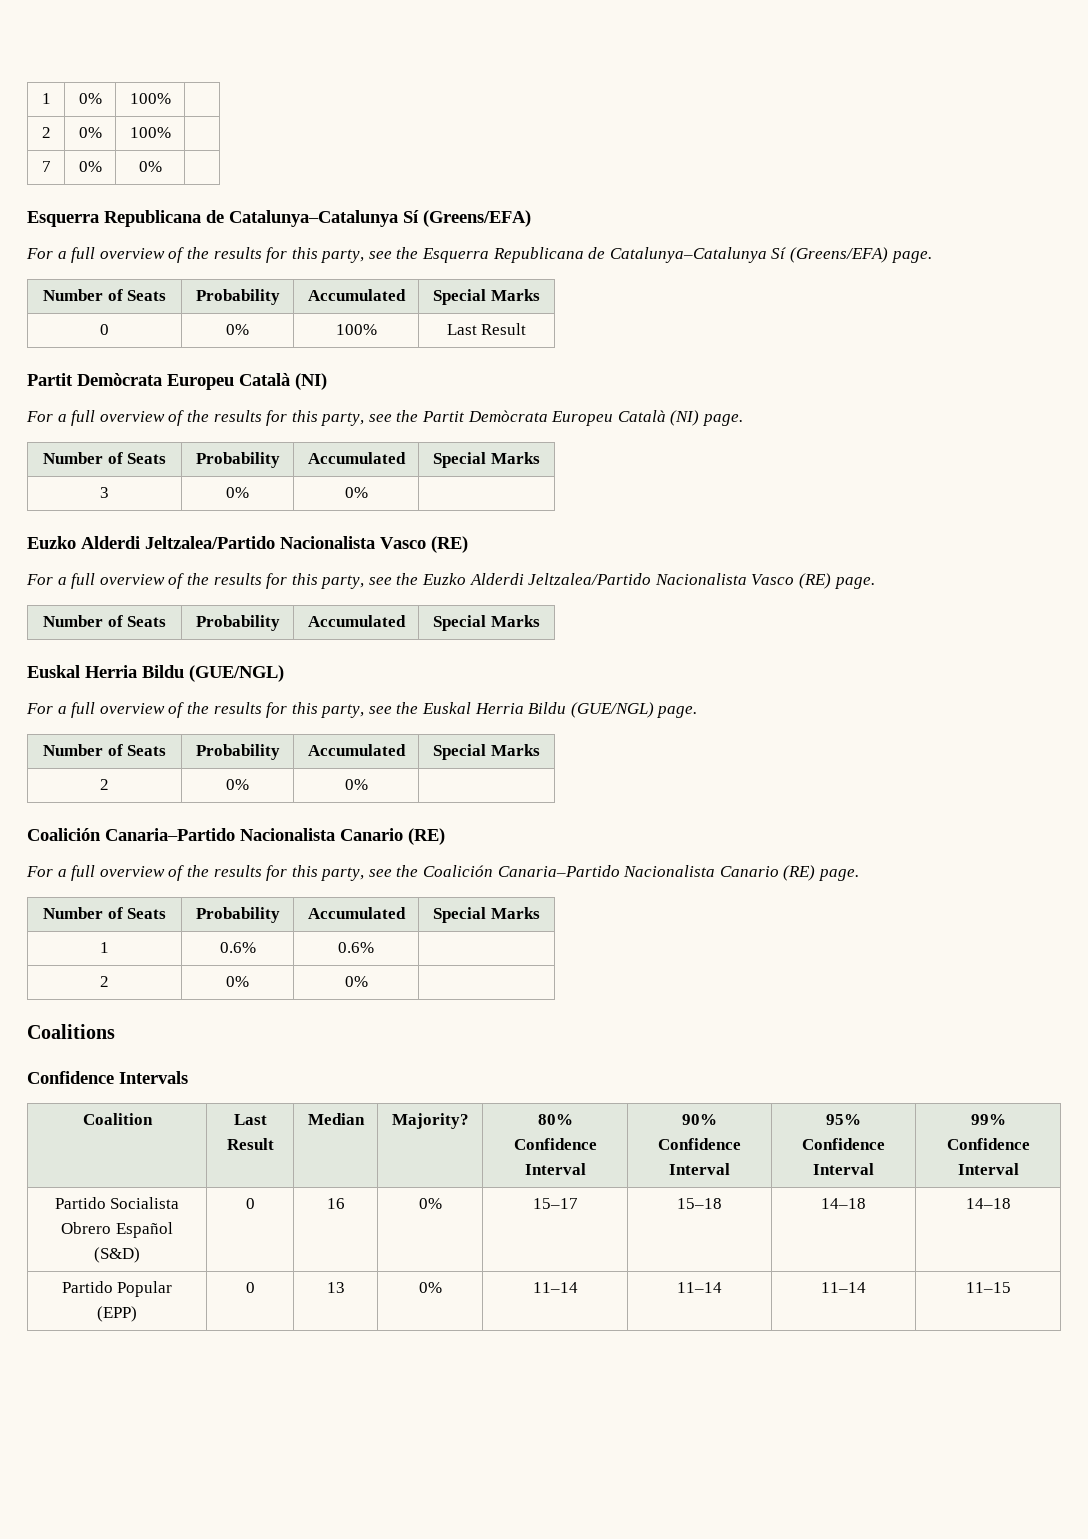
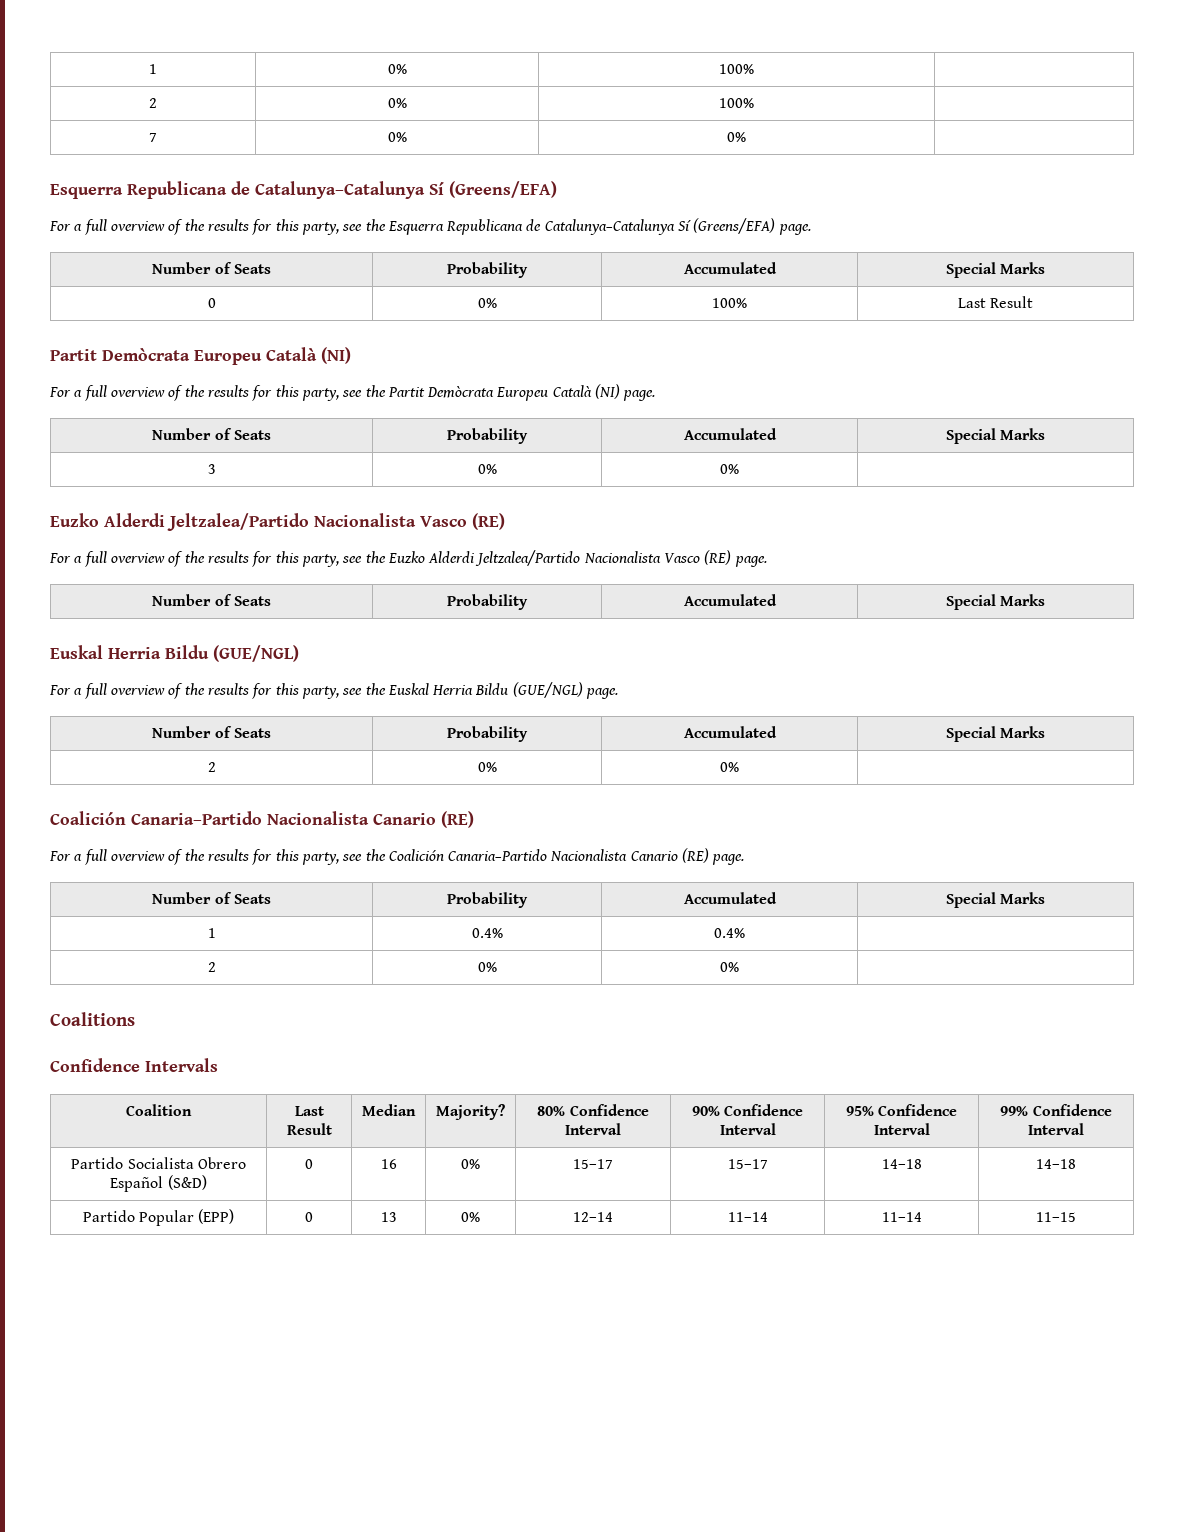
[219,942,256,953] [338,942,374,953] 0.6% | 0.6% -> [471,928,503,938] [714,928,745,938] 0.4% | 0.4%
[677,1198,722,1209] 15–18 -> [727,1159,768,1169] 15–17
[532,1282,578,1293] 11–14 -> [573,1212,613,1222] 12–14

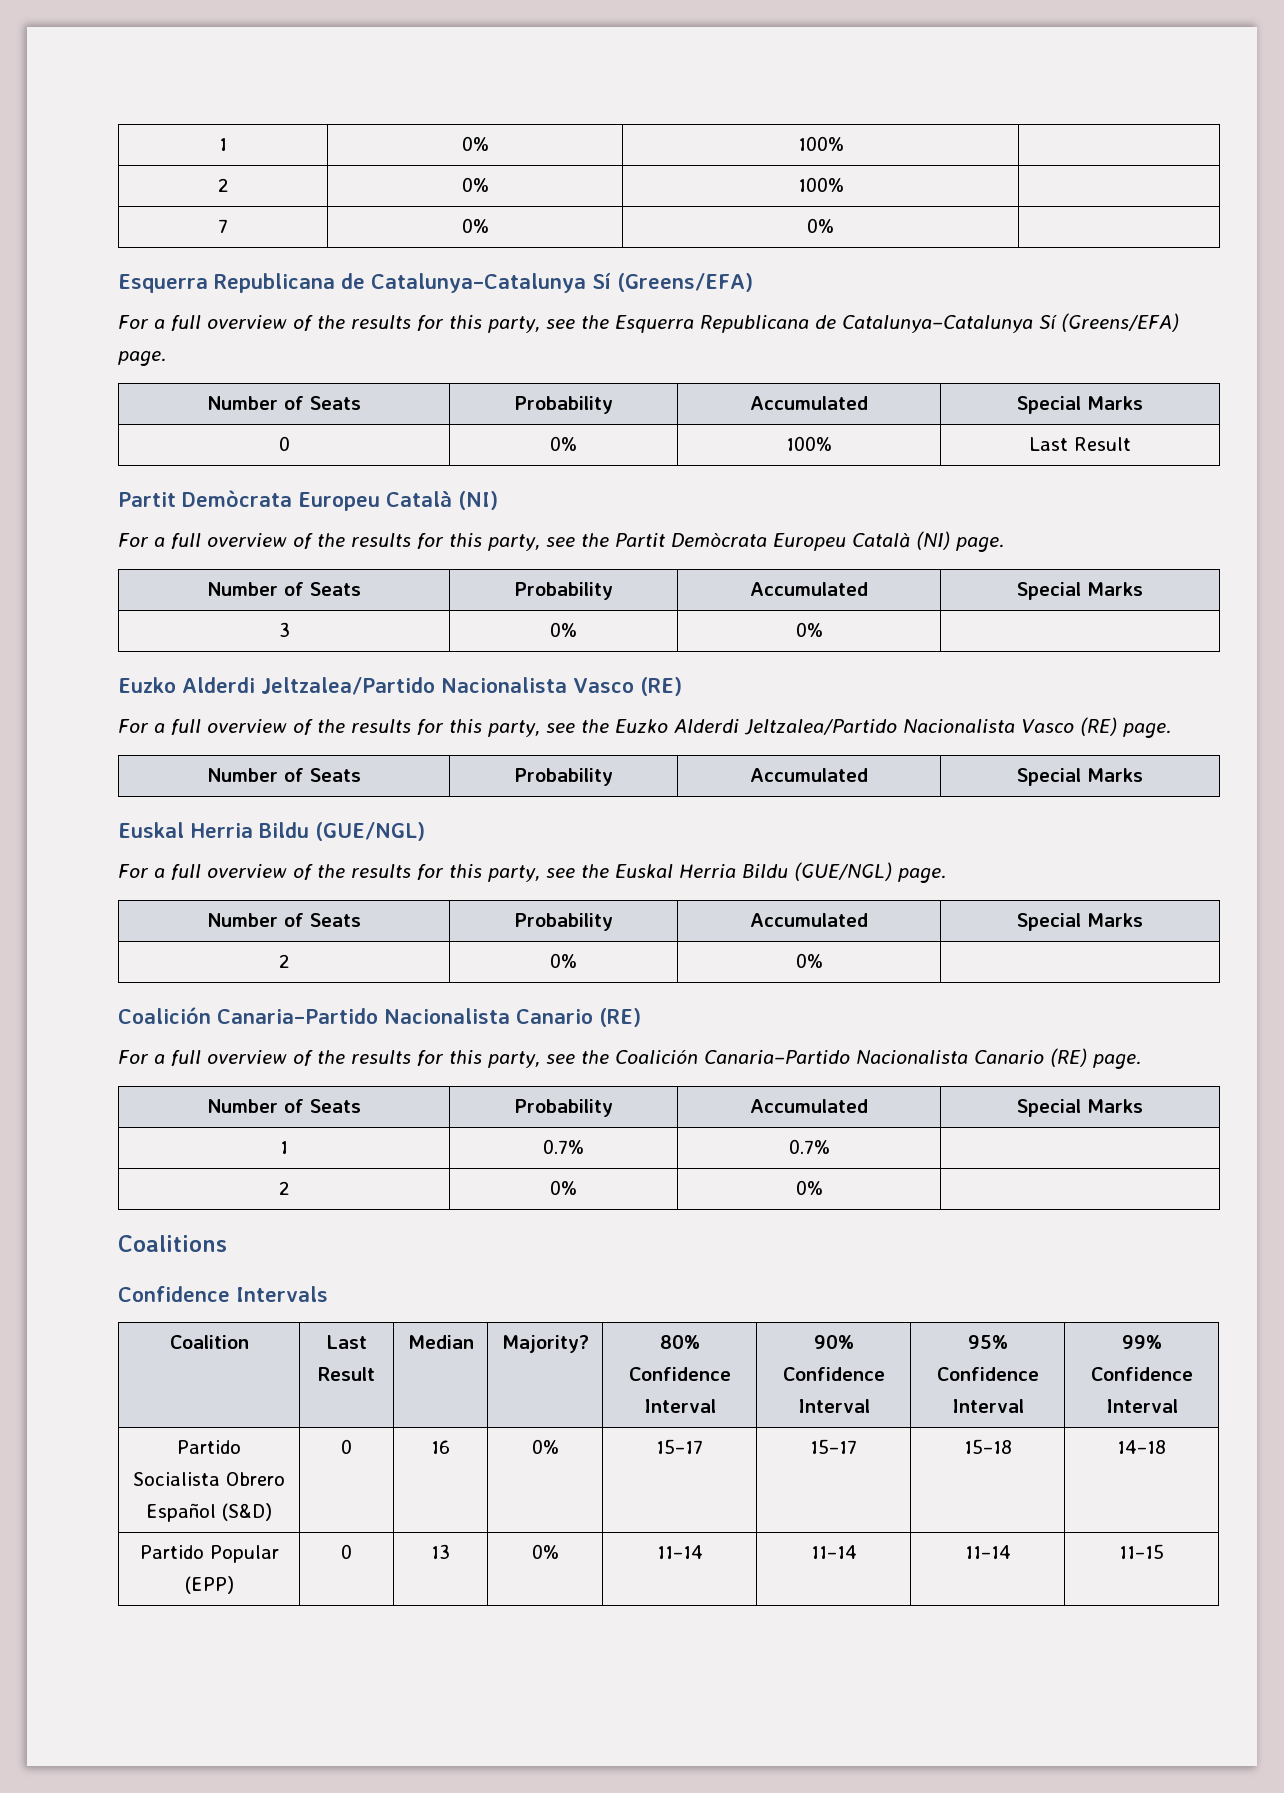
[471,928,503,938] [714,928,745,938] 0.4% | 0.4% -> [543,1139,584,1154] [788,1139,830,1154] 0.7% | 0.7%
[881,1159,922,1169] 14–18 -> [963,1439,1012,1454] 15–18
[573,1212,613,1222] 12–14 -> [656,1545,703,1559] 11–14

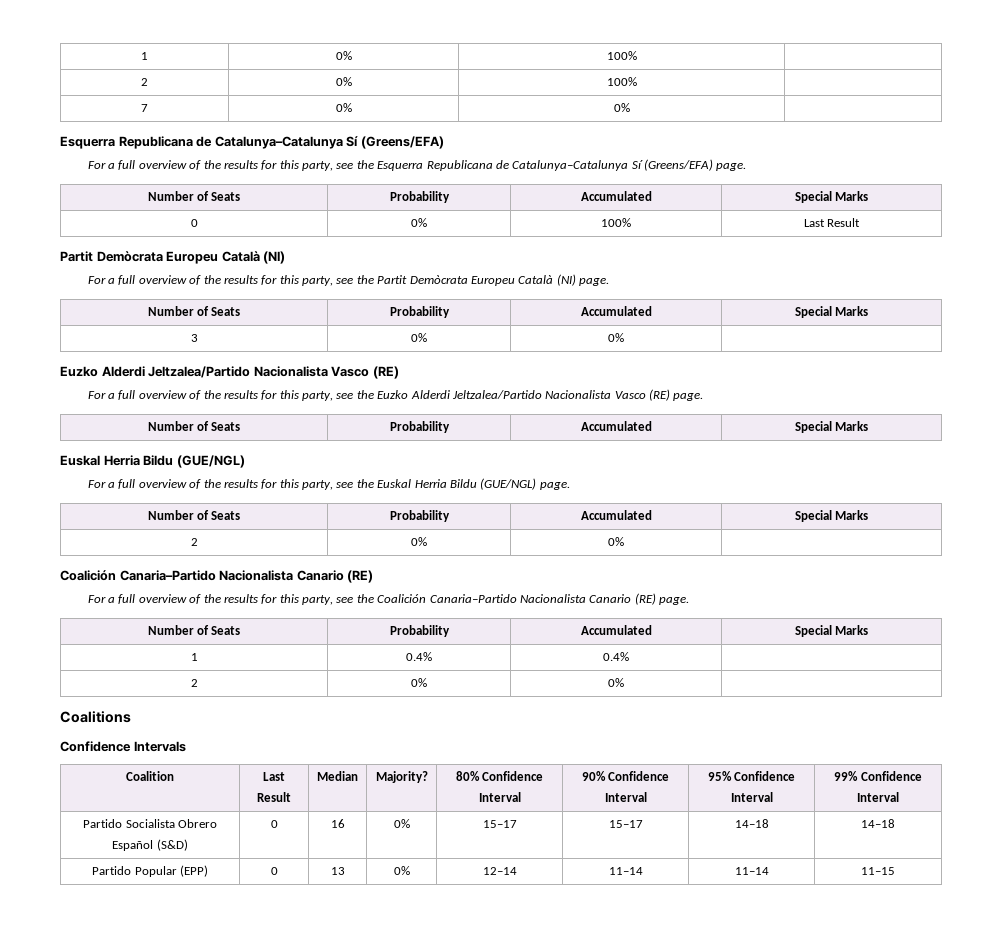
[543,1139,584,1154] [788,1139,830,1154] 0.7% | 0.7% -> [406,652,432,661] [603,652,630,661] 0.4% | 0.4%
[963,1439,1012,1454] 15–18 -> [734,819,769,828] 14–18
[656,1545,703,1559] 11–14 -> [482,867,517,875] 12–14

